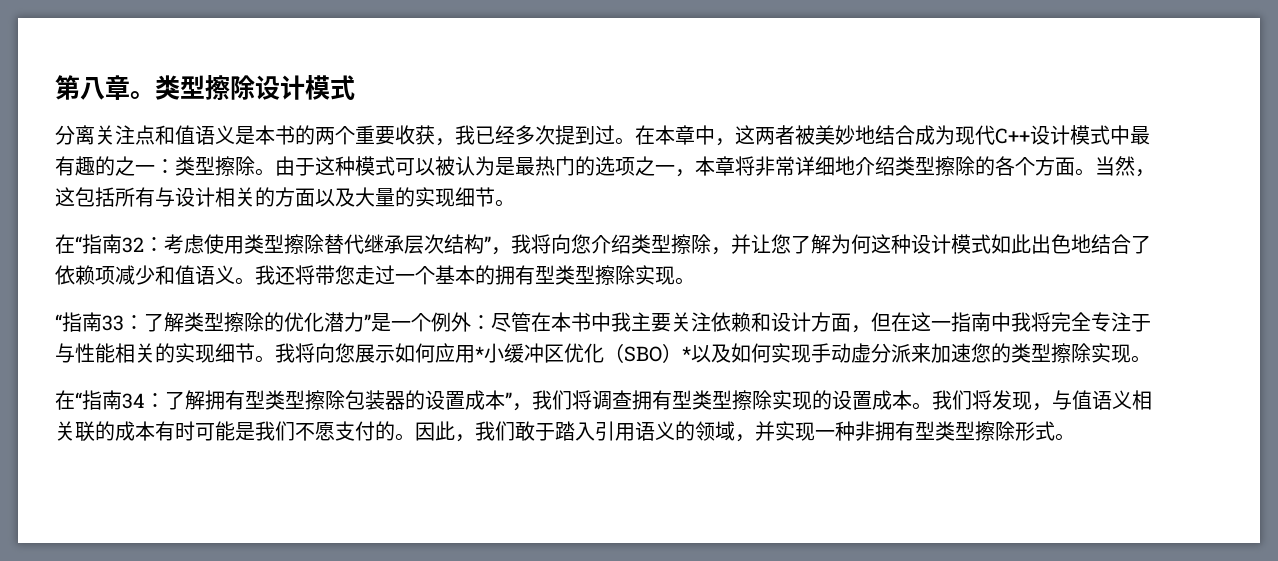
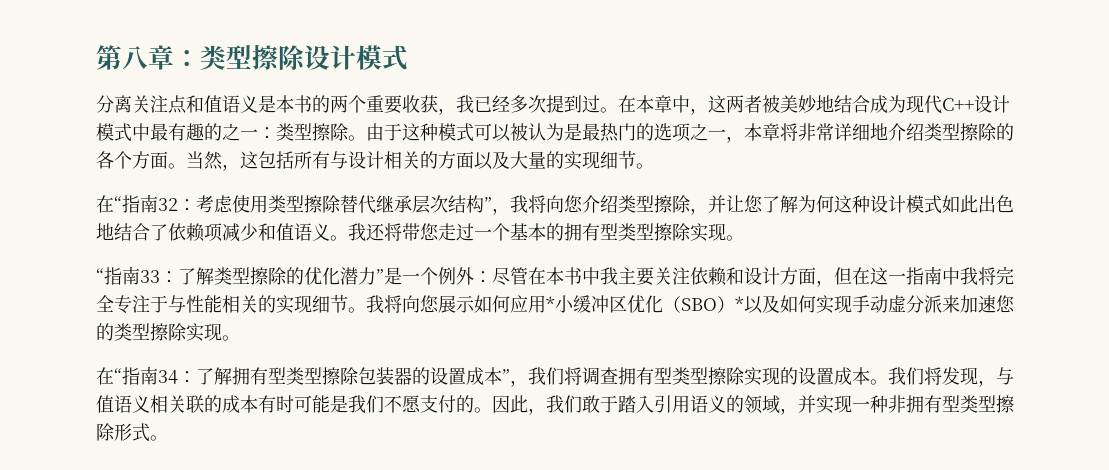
[130,91,155,99] 。 -> [174,50,200,67] ：

